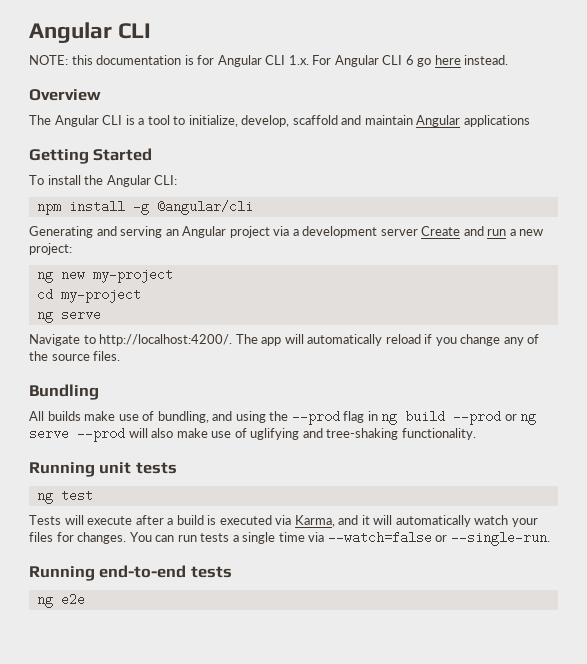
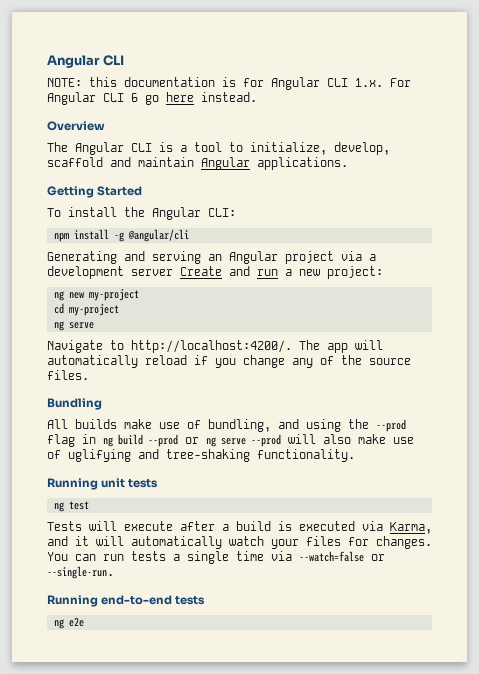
[463,115,530,127] applications -> [257,157,348,170] applications.

